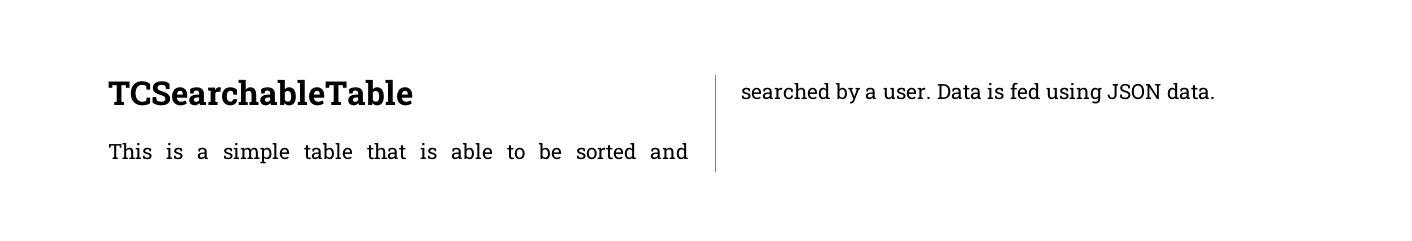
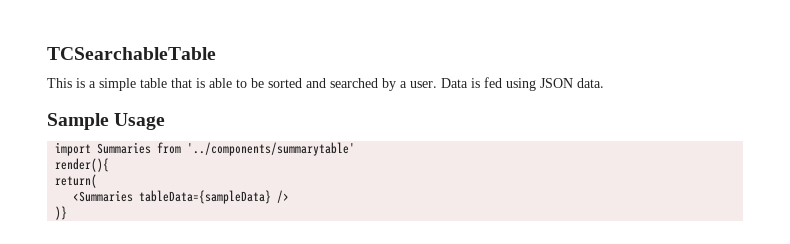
(1216, 91) none -> [47,113,166,130] [55,142,356,156] [55,158,110,172] [55,174,98,188] [73,190,290,204] [55,206,68,220] // Sample Usage // import Summaries from '../components/summarytable' // render(){ // return( // <Summaries tableData={sampleData} /> // )}

